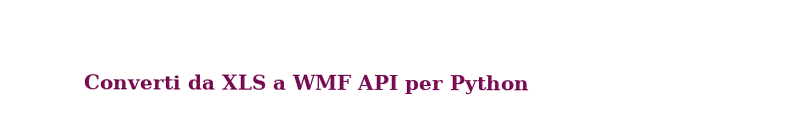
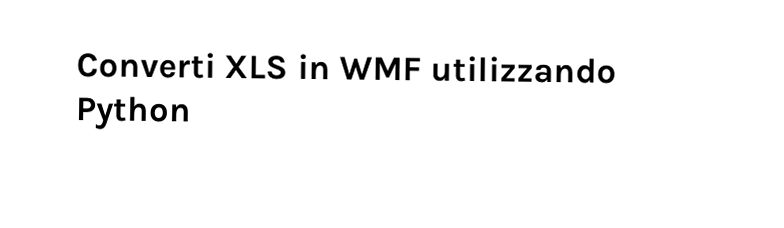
[187,74,443,95] da XLS a WMF API per -> [224,53,618,84] XLS in WMF utilizzando

